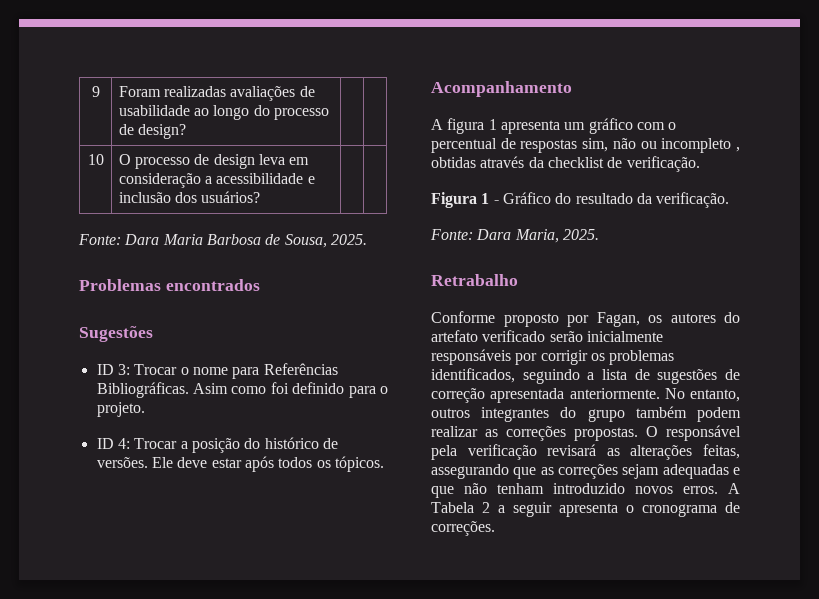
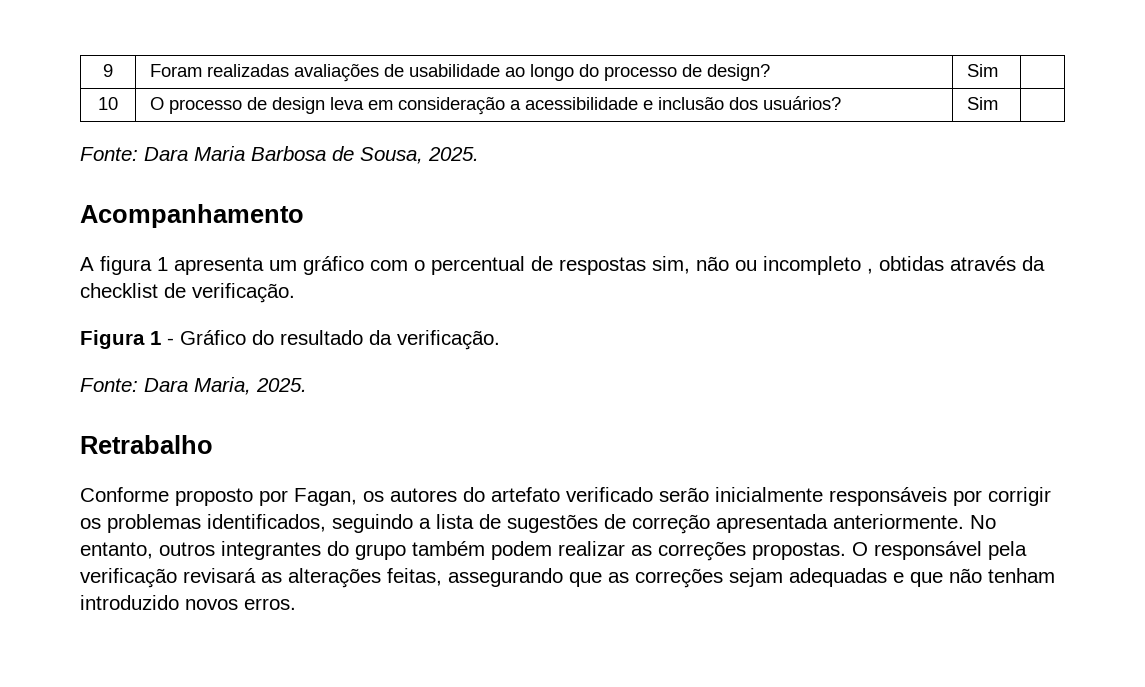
(187, 131) none -> [966,64,998,77] Sim
(261, 197) none -> [966,97,998,110] Sim
[79,279,260,291] [79,326,153,342] [96,363,338,379] [96,382,388,398] [96,402,145,417] [96,437,338,453] [96,456,384,472] // Problemas encontrados // Sugestões // ID 3: Trocar o nome para Referências Bibliográficas. Asim como foi definido para o projeto. // ID 4: Trocar a posição do histórico de versões. Ele deve estar após todos os tópicos. -> (479, 154) none
[728,483,740,494] [431,502,740,517] [431,521,495,536] A Tabela 2 a seguir apresenta o cronograma de correções. -> (296, 604) none

